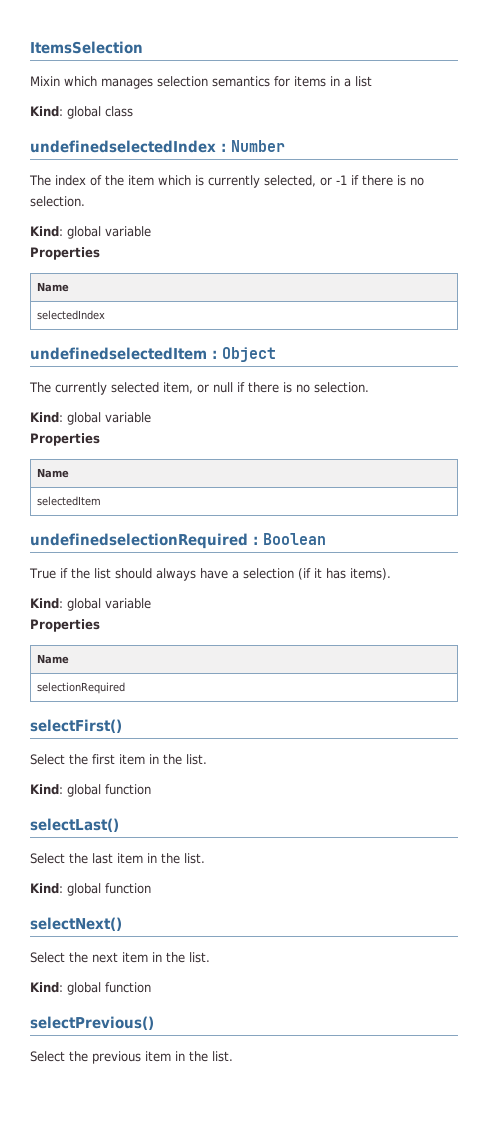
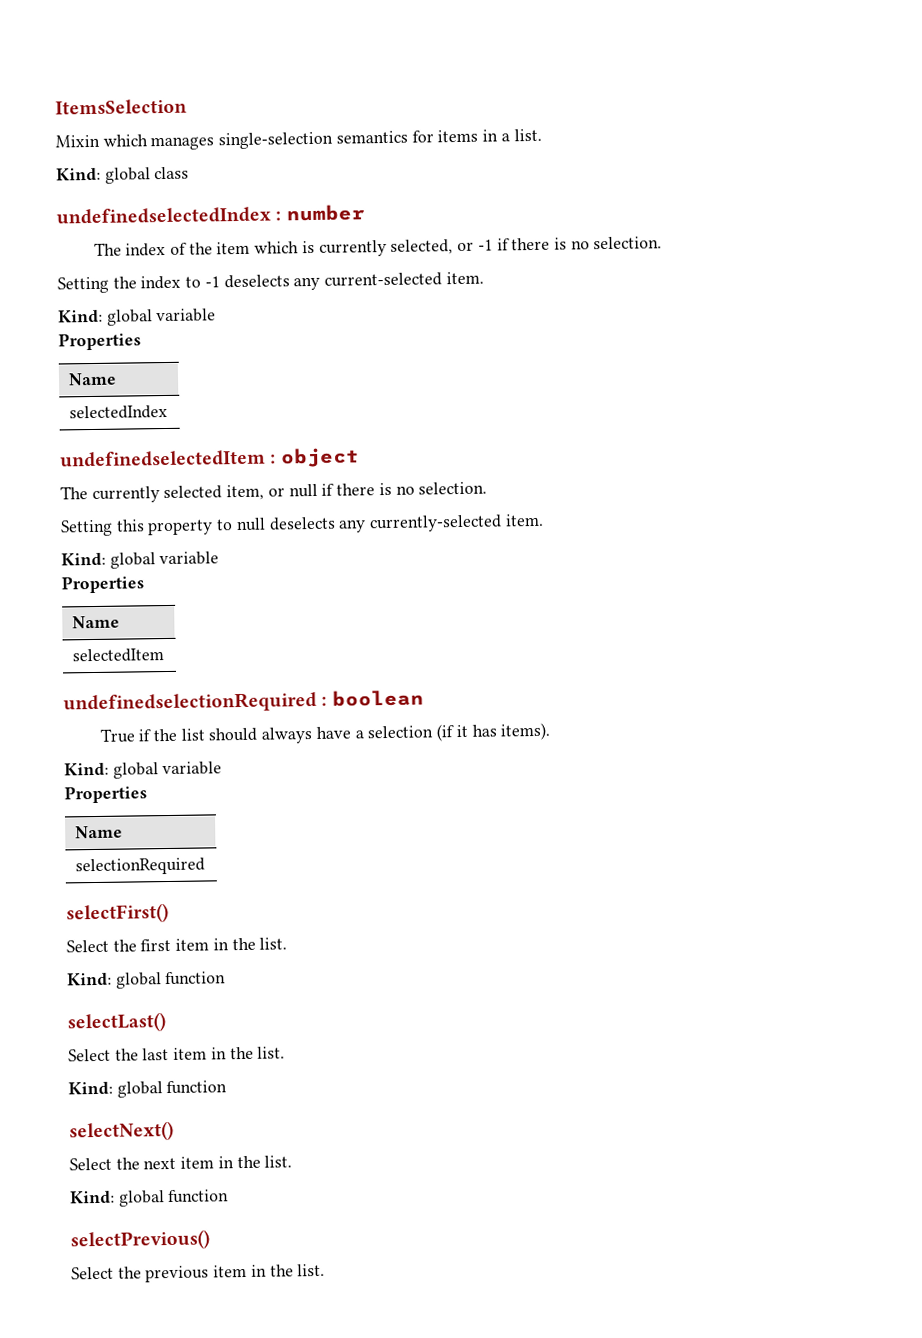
[157,76,208,87] selection -> [218,131,334,150] single-selection
[355,76,372,87] list -> [513,128,542,142] list.
[231,140,285,152] Number -> [285,204,365,222] number
(85, 201) none -> [57,271,484,294] // Setting the index to -1 deselects any current-selected item.
[222,347,276,362] Object -> [279,447,360,468] object
(369, 387) none -> [60,513,544,537] // Setting this property to null deselects any currently-selected item.
[263,533,326,545] Boolean -> [331,689,424,707] boolean

